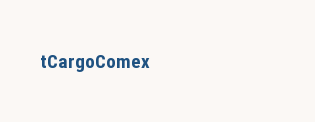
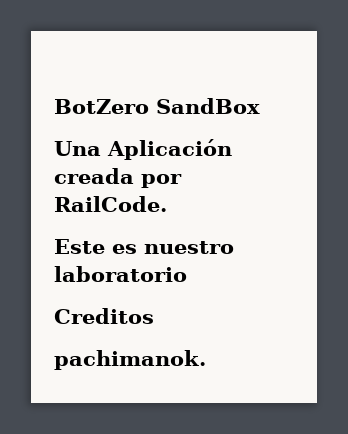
[40,55,150,72] tCargoComex -> [54,98,260,114] [54,139,232,160] [54,168,182,188] [54,196,167,212] [54,239,234,254] [54,266,187,282] [54,308,154,324] [54,350,206,370] BotZero SandBox // Una Aplicación creada por RailCode. // Este es nuestro laboratorio // Creditos // pachimanok.

